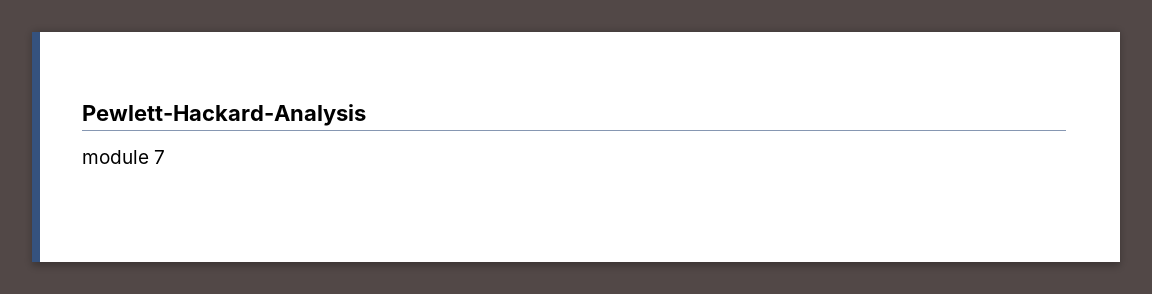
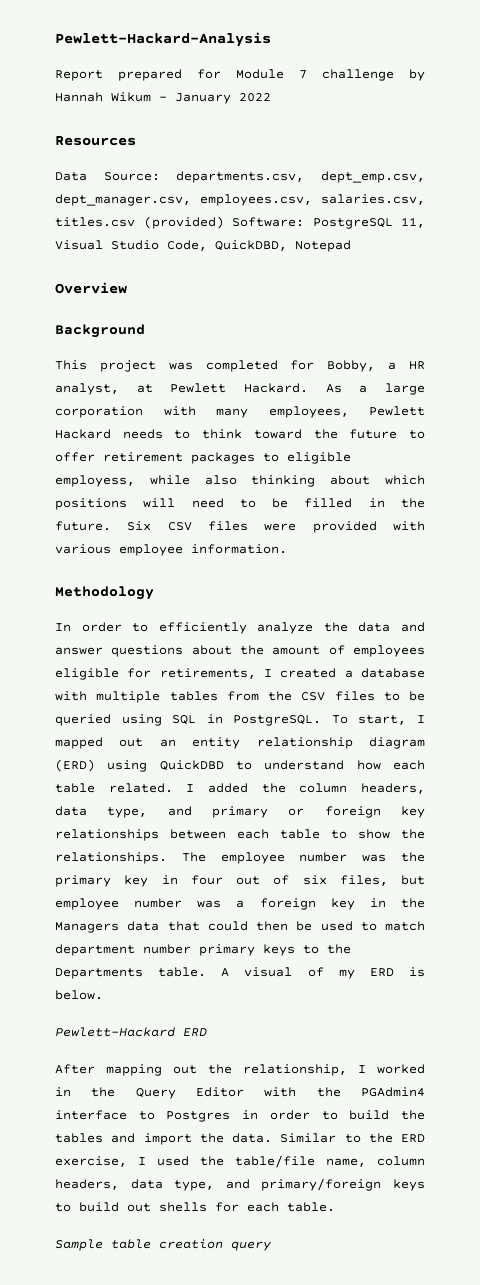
[82,150,166,164] module 7 -> [55,69,425,81] [55,92,271,104] [55,136,136,146] [55,171,425,183] [55,194,425,206] [55,216,425,229] [55,240,351,252] [55,282,127,294] [55,324,145,338] [55,360,425,372] [55,383,425,395] [55,406,425,418] [55,429,426,439] [55,452,351,464] [55,475,426,487] [55,498,425,510] [55,521,425,533] [55,544,287,556] [55,586,154,600] [55,622,425,634] [55,645,425,657] [55,668,425,680] [55,691,425,703] [55,714,425,726] [55,737,425,749] [55,759,425,772] [55,783,425,794] [55,806,425,818] [55,829,425,841] [55,852,426,864] [55,875,425,887] [55,898,426,910] [55,921,425,933] [55,944,351,956] [55,967,426,979] [55,990,103,1000] [55,1027,207,1037] [55,1064,425,1076] [55,1087,425,1099] [55,1110,426,1122] [55,1133,425,1145] [55,1155,425,1168] [55,1178,425,1191] [55,1202,335,1212] [55,1239,271,1251] Report prepared for Module 7 challenge by Hannah Wikum - January 2022 // Resources // Data Source: departments.csv, dept_emp.csv, dept_manager.csv, employees.csv, salaries.csv, titles.csv (provided) Software: PostgreSQL 11, Visual Studio Code, QuickDBD, Notepad // Overview // Background // This project was completed for Bobby, a HR analyst, at Pewlett Hackard. As a large corporation with many employees, Pewlett Hackard needs to think toward the future to offer retirement packages to eligible employess, while also thinking about which positions will need to be filled in the future. Six CSV files were provided with various employee information. // Methodology // In order to efficiently analyze the data and answer questions about the amount of employees eligible for retirements, I created a database with multiple tables from the CSV files to be queried using SQL in PostgreSQL. To start, I mapped out an entity relationship diagram (ERD) using QuickDBD to understand how each table related. I added the column headers, data type, and primary or foreign key relationships between each table to show the relationships. The employee number was the primary key in four out of six files, but employee number was a foreign key in the Managers data that could then be used to match department number primary keys to the Departments table. A visual of my ERD is below. // Pewlett-Hackard ERD // After mapping out the relationship, I worked in the Query Editor with the PGAdmin4 interface to Postgres in order to build the tables and import the data. Similar to the ERD exercise, I used the table/file name, column headers, data type, and primary/foreign keys to build out shells for each table. // Sample table creation query

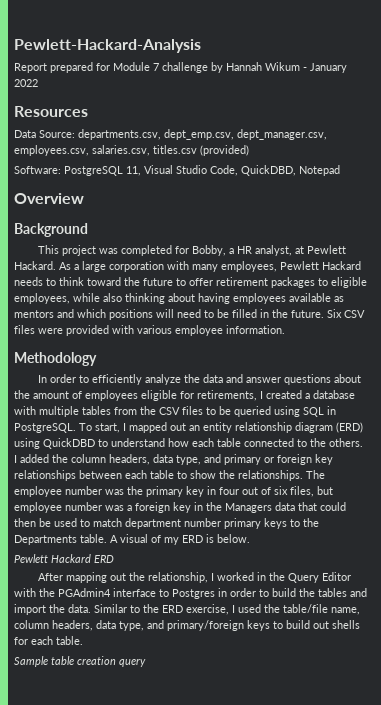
(224, 222) none -> (249, 150) //
[55,475,135,487] employess, -> [14,293,70,304] employees,
(371, 480) none -> [198,293,344,304] [14,309,74,318] having employees available as mentors and
[108,783,173,793] related. -> [244,438,363,447] connected to the others.
[55,1027,175,1037] Pewlett-Hackard -> [14,554,91,563] Pewlett Hackard

